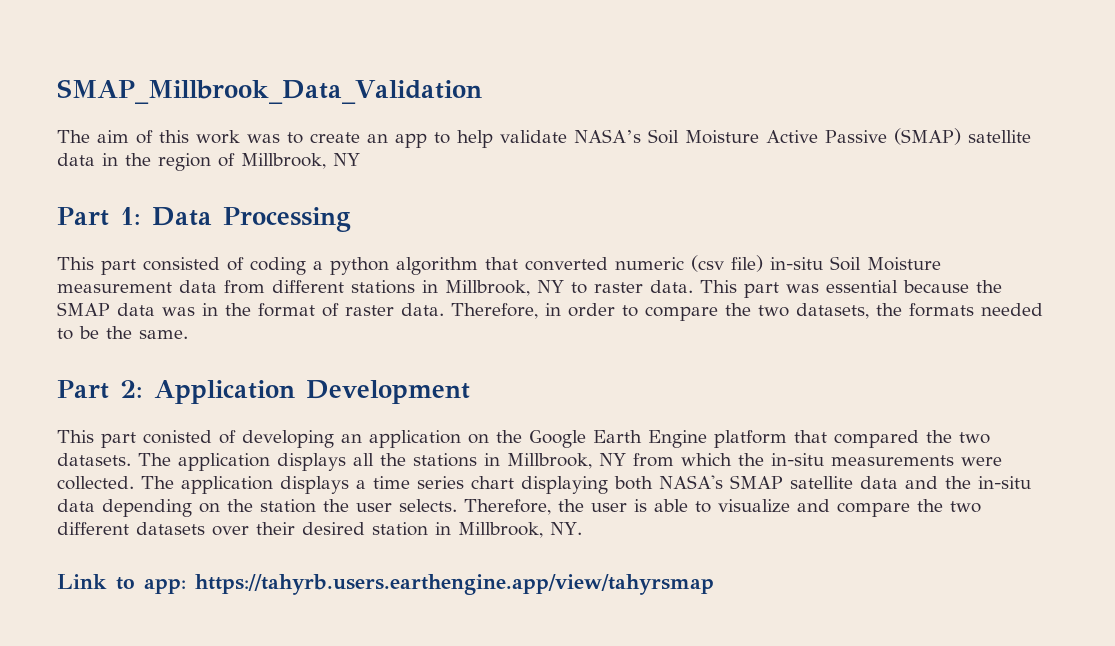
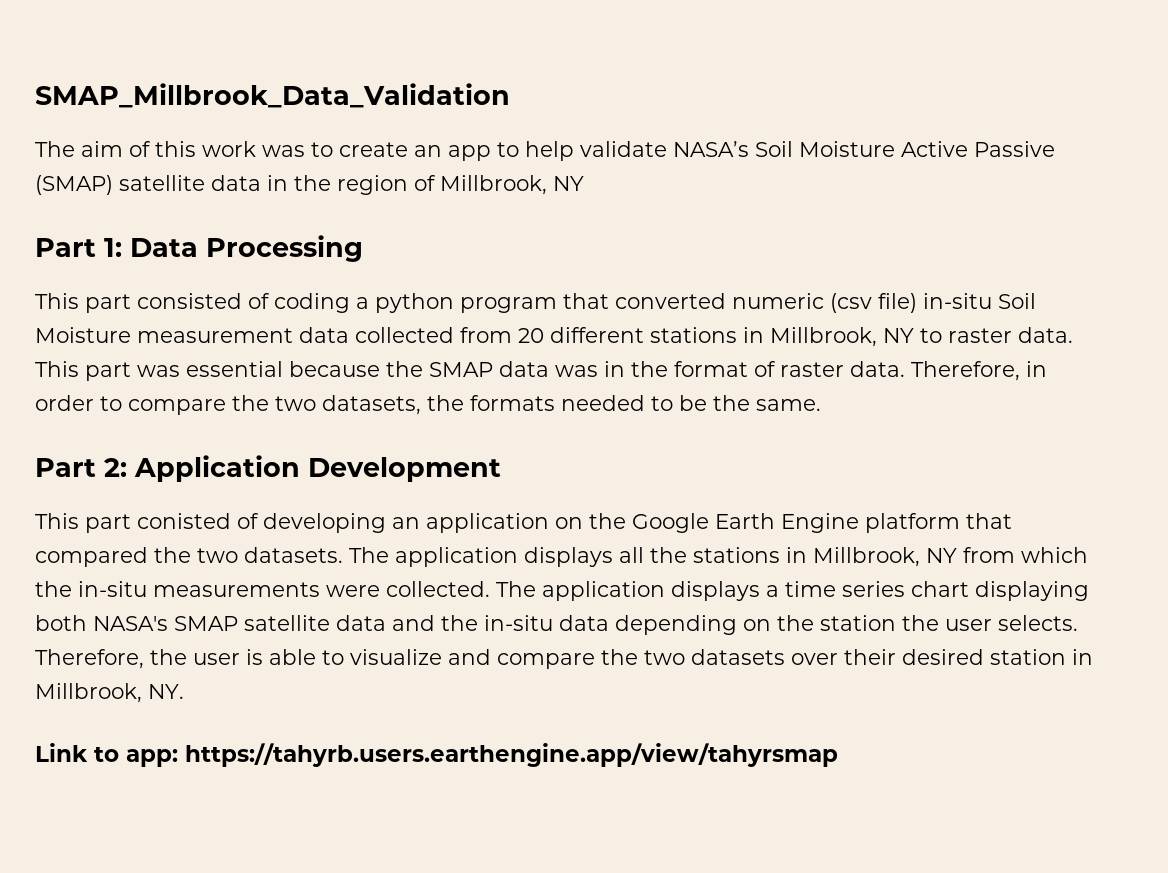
[396,257,478,275] algorithm -> [460,297,557,313] program
[224,280,265,294] from -> [355,327,544,343] collected from 20
[57,522,129,535] different -> (685, 657) none

